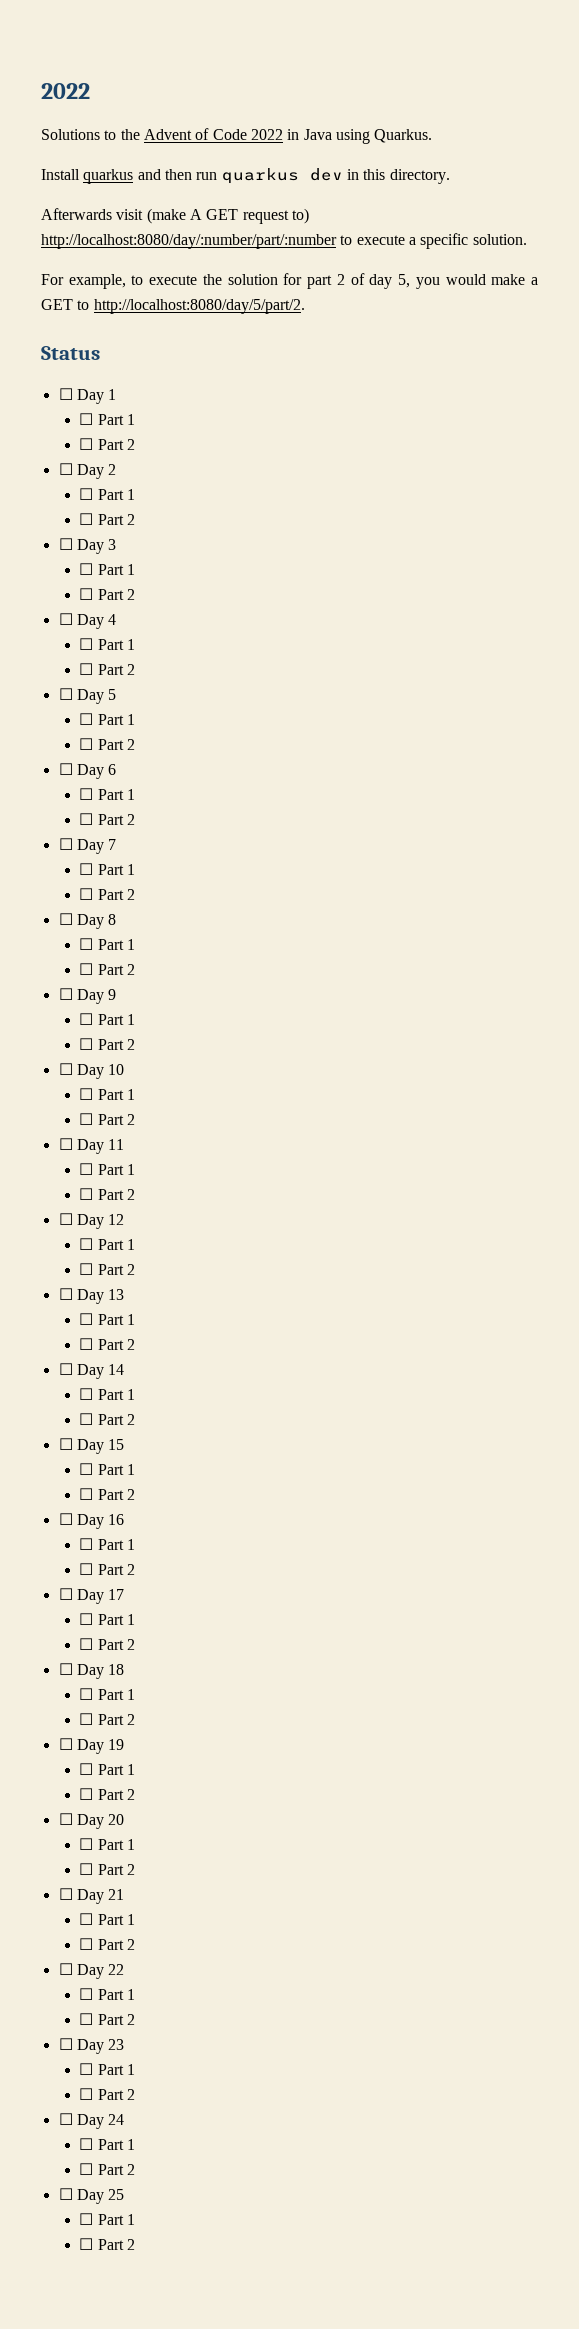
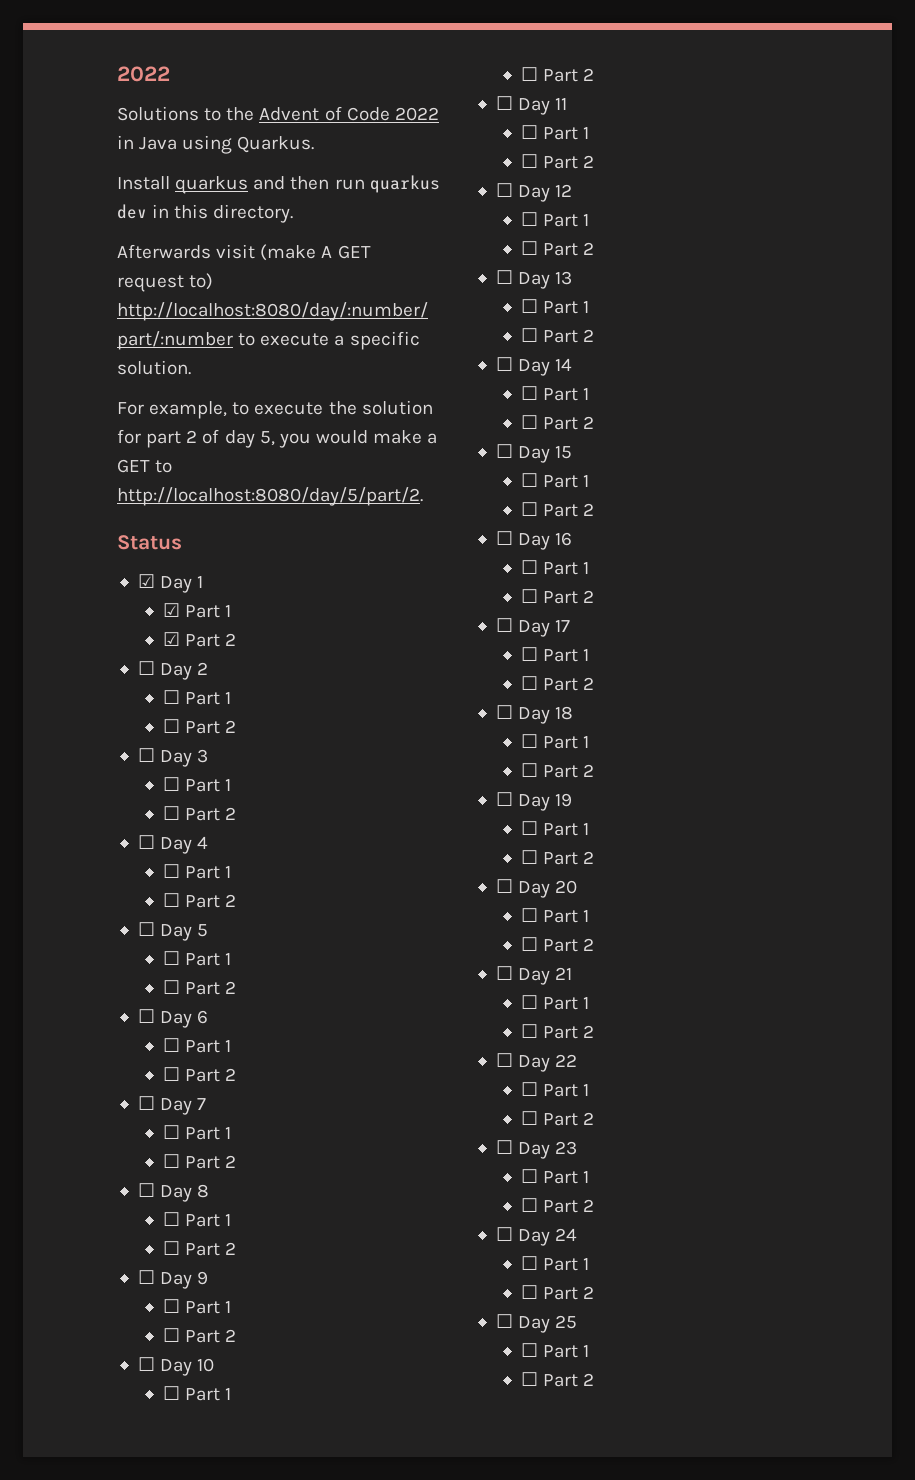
[58,388,73,400] ☐ -> [137,574,155,588] ☑
[79,413,136,425] [79,438,94,450] ☐ Part 1 // ☐ -> [162,603,231,618] [162,632,180,646] ☑ Part 1 // ☑

